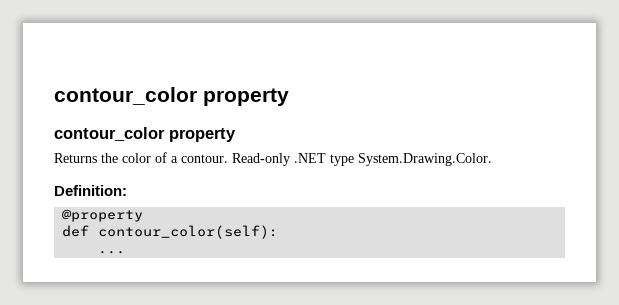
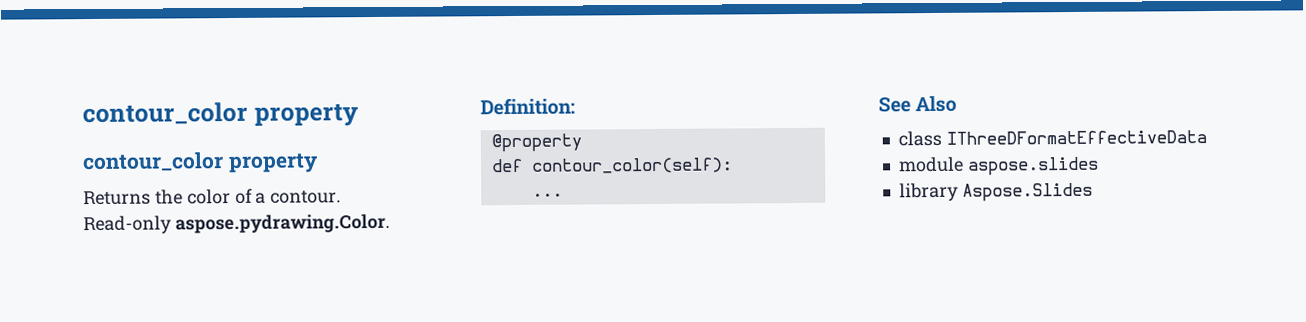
[294,153,492,166] .NET type System.Drawing.Color. -> [174,213,390,234] aspose.pydrawing.Color.
(126, 252) none -> [878,95,958,113] [897,130,1207,147] [897,156,1099,176] [898,182,1093,202] // See Also // class IThreeDFormatEffectiveData // module aspose.slides // library Aspose.Slides

